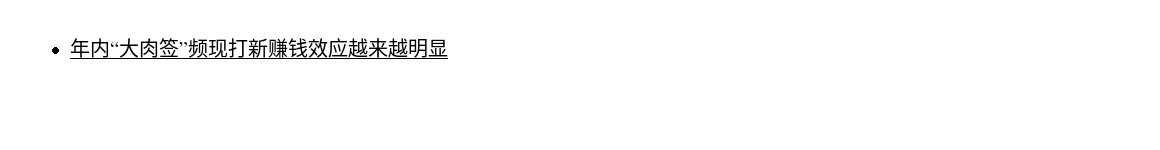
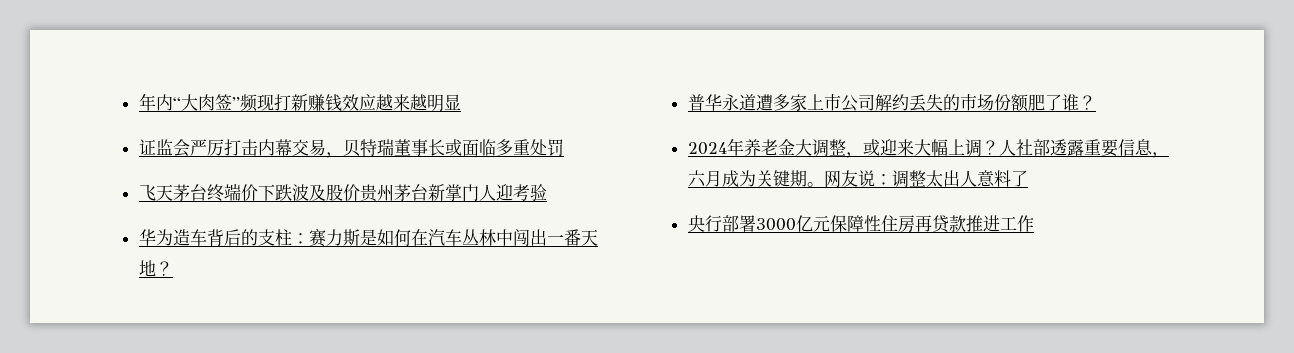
(448, 48) none -> [138,139,564,158] [138,183,547,202] [138,229,598,247] [138,260,173,277] [687,94,1096,112] [687,138,1169,158] [687,170,1028,188] [687,215,1034,233] // 证监会严厉打击内幕交易，贝特瑞董事长或面临多重处罚 // 飞天茅台终端价下跌波及股价贵州茅台新掌门人迎考验 // 华为造车背后的支柱：赛力斯是如何在汽车丛林中闯出一番天地？ // 普华永道遭多家上市公司解约丢失的市场份额肥了谁？ // 2024年养老金大调整，或迎来大幅上调？人社部透露重要信息，六月成为关键期。网友说：调整太出人意料了 // 央行部署3000亿元保障性住房再贷款推进工作

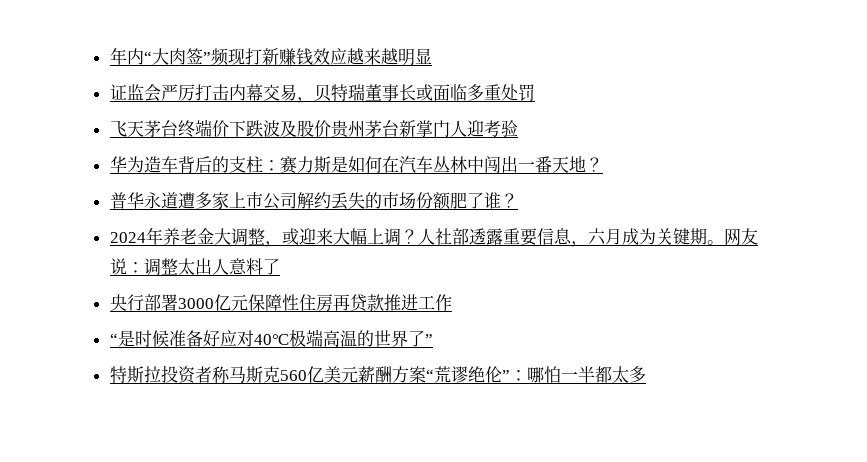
(1034, 223) none -> [109,329,433,347] [109,365,646,384] // “是时候准备好应对40℃极端高温的世界了” // 特斯拉投资者称马斯克560亿美元薪酬方案“荒谬绝伦”：哪怕一半都太多

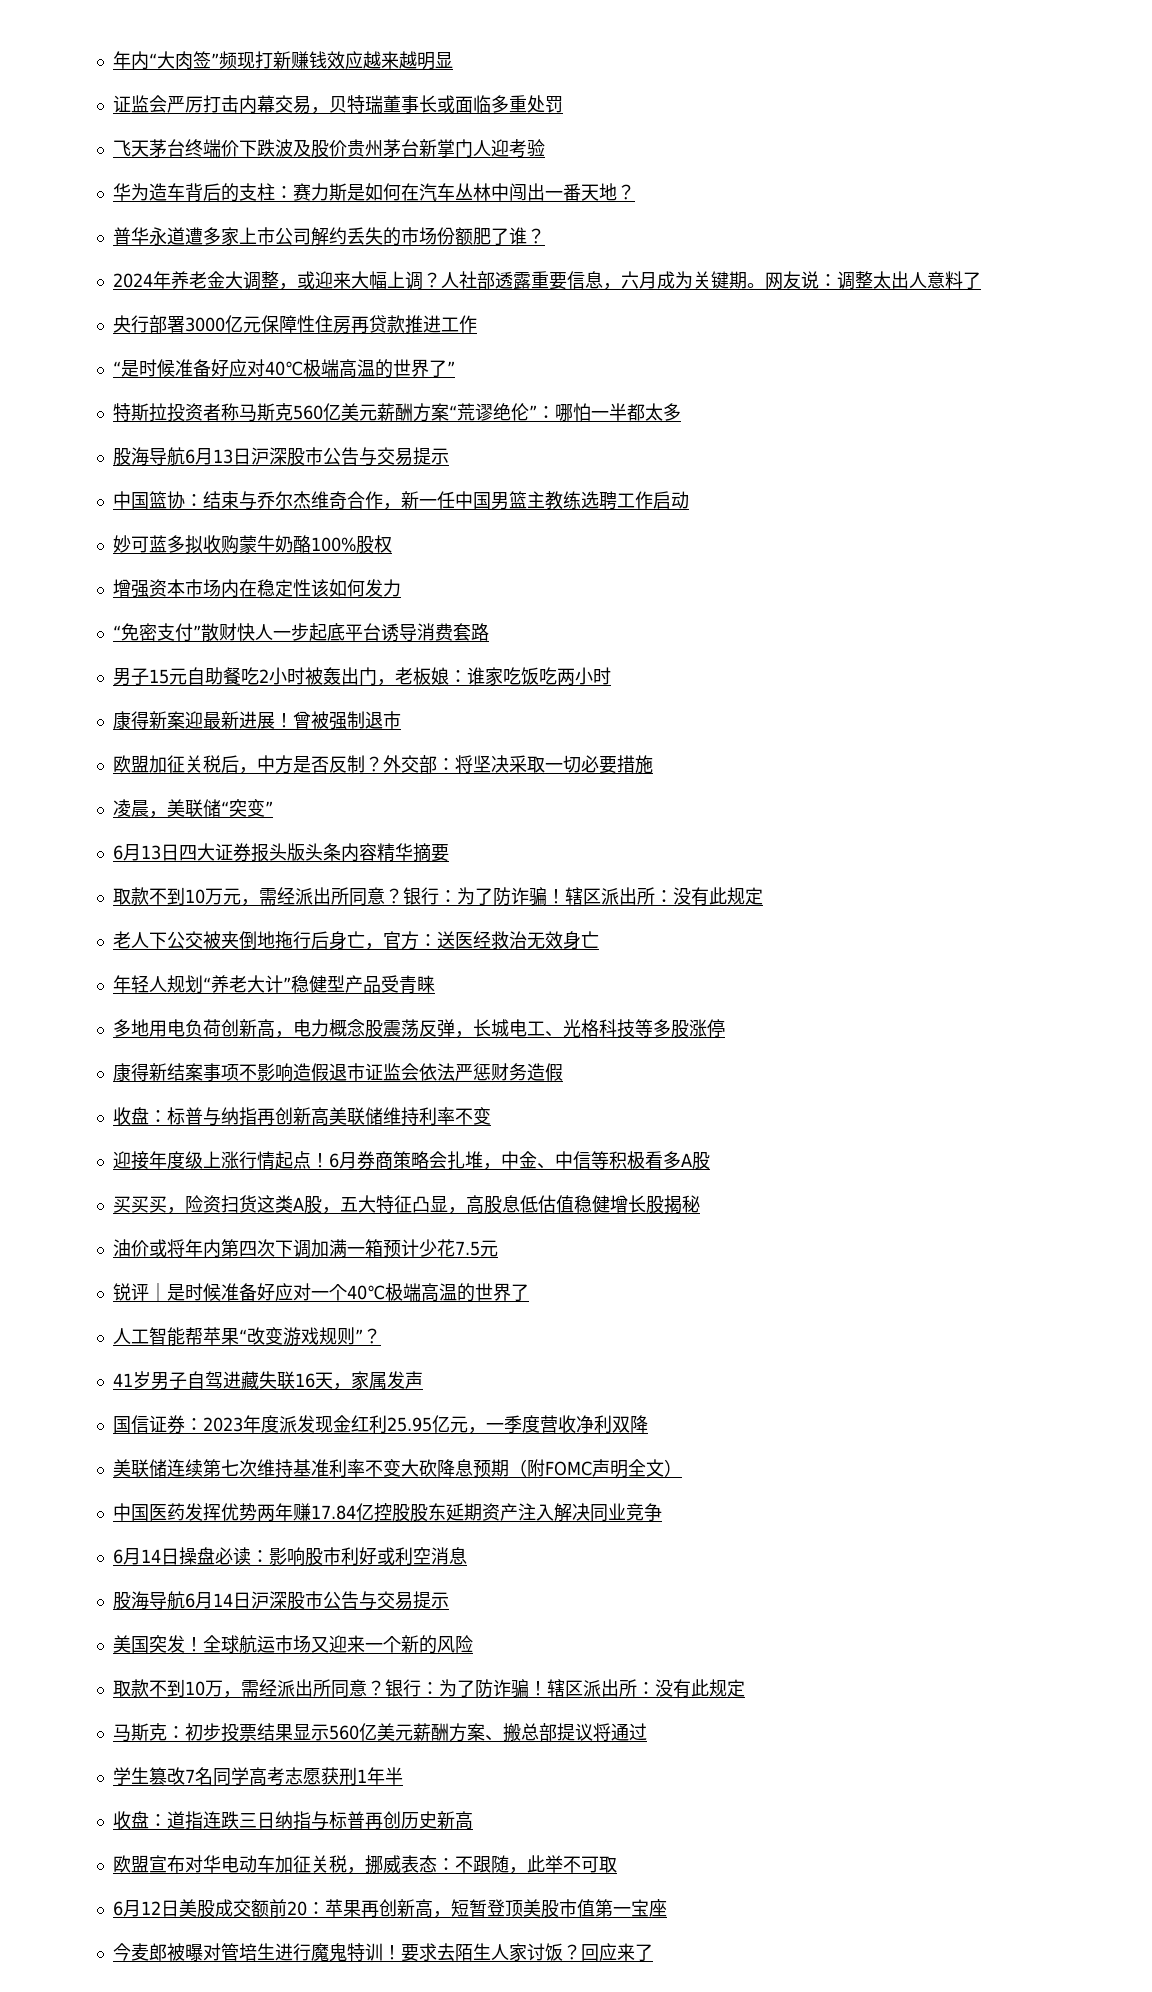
(646, 374) none -> [112,447,449,466] [112,491,689,510] [112,535,392,554] [112,579,401,598] [112,623,489,642] [112,667,611,686] [112,711,401,730] [112,755,653,774] [112,799,273,818] [112,843,449,862] [112,887,763,906] [112,931,599,950] [112,975,435,994] [112,1019,725,1038] [112,1063,563,1082] [112,1107,491,1126] [112,1151,710,1170] [112,1195,700,1214] [112,1239,498,1258] [112,1283,529,1302] [112,1327,381,1346] [112,1371,423,1390] [112,1415,648,1434] [112,1459,682,1478] [112,1503,662,1522] [112,1547,467,1566] [112,1591,449,1610] [112,1635,473,1654] [112,1679,745,1698] [112,1723,647,1742] [112,1767,403,1786] [112,1811,473,1830] [112,1855,617,1874] [112,1899,667,1918] [112,1943,653,1962] // 股海导航6月13日沪深股市公告与交易提示 // 中国篮协：结束与乔尔杰维奇合作，新一任中国男篮主教练选聘工作启动 // 妙可蓝多拟收购蒙牛奶酪100%股权 // 增强资本市场内在稳定性该如何发力 // “免密支付”散财快人一步起底平台诱导消费套路 // 男子15元自助餐吃2小时被轰出门，老板娘：谁家吃饭吃两小时 // 康得新案迎最新进展！曾被强制退市 // 欧盟加征关税后，中方是否反制？外交部：将坚决采取一切必要措施 // 凌晨，美联储“突变” // 6月13日四大证券报头版头条内容精华摘要 // 取款不到10万元，需经派出所同意？银行：为了防诈骗！辖区派出所：没有此规定 // 老人下公交被夹倒地拖行后身亡，官方：送医经救治无效身亡 // 年轻人规划“养老大计”稳健型产品受青睐 // 多地用电负荷创新高，电力概念股震荡反弹，长城电工、光格科技等多股涨停 // 康得新结案事项不影响造假退市证监会依法严惩财务造假 // 收盘：标普与纳指再创新高美联储维持利率不变 // 迎接年度级上涨行情起点！6月券商策略会扎堆，中金、中信等积极看多A股 // 买买买，险资扫货这类A股，五大特征凸显，高股息低估值稳健增长股揭秘 // 油价或将年内第四次下调加满一箱预计少花7.5元 // 锐评｜是时候准备好应对一个40℃极端高温的世界了 // 人工智能帮苹果“改变游戏规则”？ // 41岁男子自驾进藏失联16天，家属发声 // 国信证券：2023年度派发现金红利25.95亿元，一季度营收净利双降 // 美联储连续第七次维持基准利率不变大砍降息预期（附FOMC声明全文） // 中国医药发挥优势两年赚17.84亿控股股东延期资产注入解决同业竞争 // 6月14日操盘必读：影响股市利好或利空消息 // 股海导航6月14日沪深股市公告与交易提示 // 美国突发！全球航运市场又迎来一个新的风险 // 取款不到10万，需经派出所同意？银行：为了防诈骗！辖区派出所：没有此规定 // 马斯克：初步投票结果显示560亿美元薪酬方案、搬总部提议将通过 // 学生篡改7名同学高考志愿获刑1年半 // 收盘：道指连跌三日纳指与标普再创历史新高 // 欧盟宣布对华电动车加征关税，挪威表态：不跟随，此举不可取 // 6月12日美股成交额前20：苹果再创新高，短暂登顶美股市值第一宝座 // 今麦郎被曝对管培生进行魔鬼特训！要求去陌生人家讨饭？回应来了

